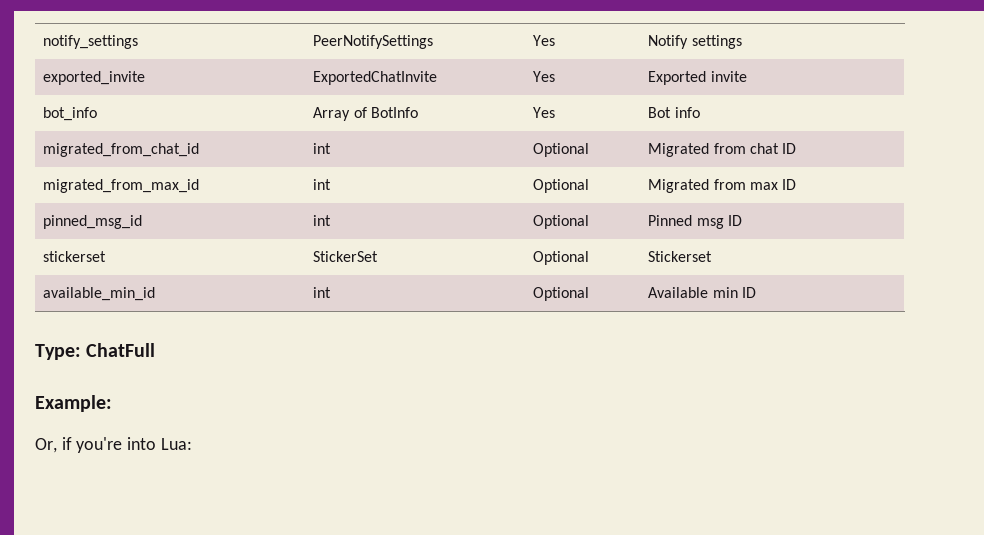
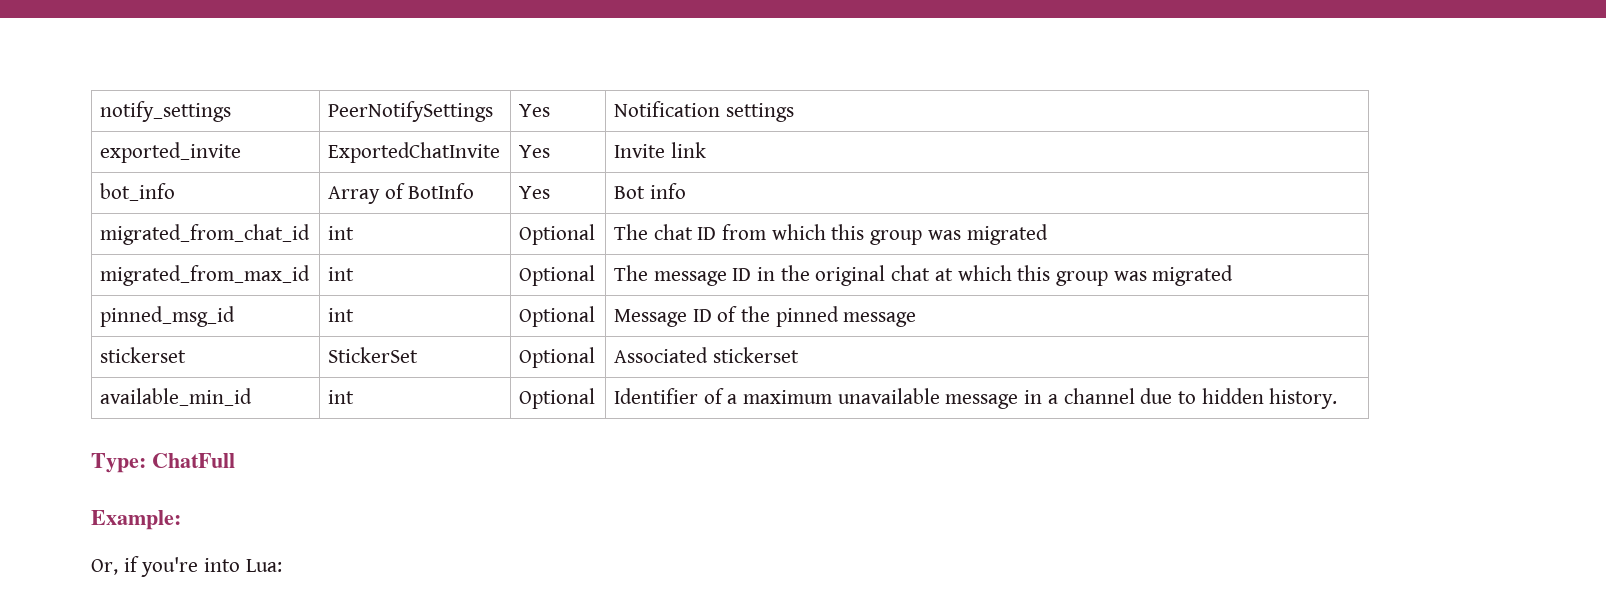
[648,35,689,49] Notify -> [614,101,721,117] Notification
[648,71,747,85] Exported invite -> [614,142,706,158] Invite link
[648,143,746,157] Migrated from -> [614,224,649,240] The
[43,179,200,193] [313,179,332,190] [533,179,590,193] [648,179,797,193] // migrated_from_max_id | int | Optional | Migrated from max ID -> [722,224,1048,245] [100,265,311,286] [328,267,355,281] [519,265,596,286] [614,265,1234,286] from which this group was migrated // migrated_from_max_id | int | Optional | The message ID in the original chat at which this group was migrated
[648,215,743,229] Pinned msg ID -> [614,306,917,327] Message ID of the pinned message
[648,251,713,262] Stickerset -> [614,347,799,363] Associated stickerset
[648,287,757,298] Available min ID -> [614,388,1338,409] Identifier of a maximum unavailable message in a channel due to hidden history.

